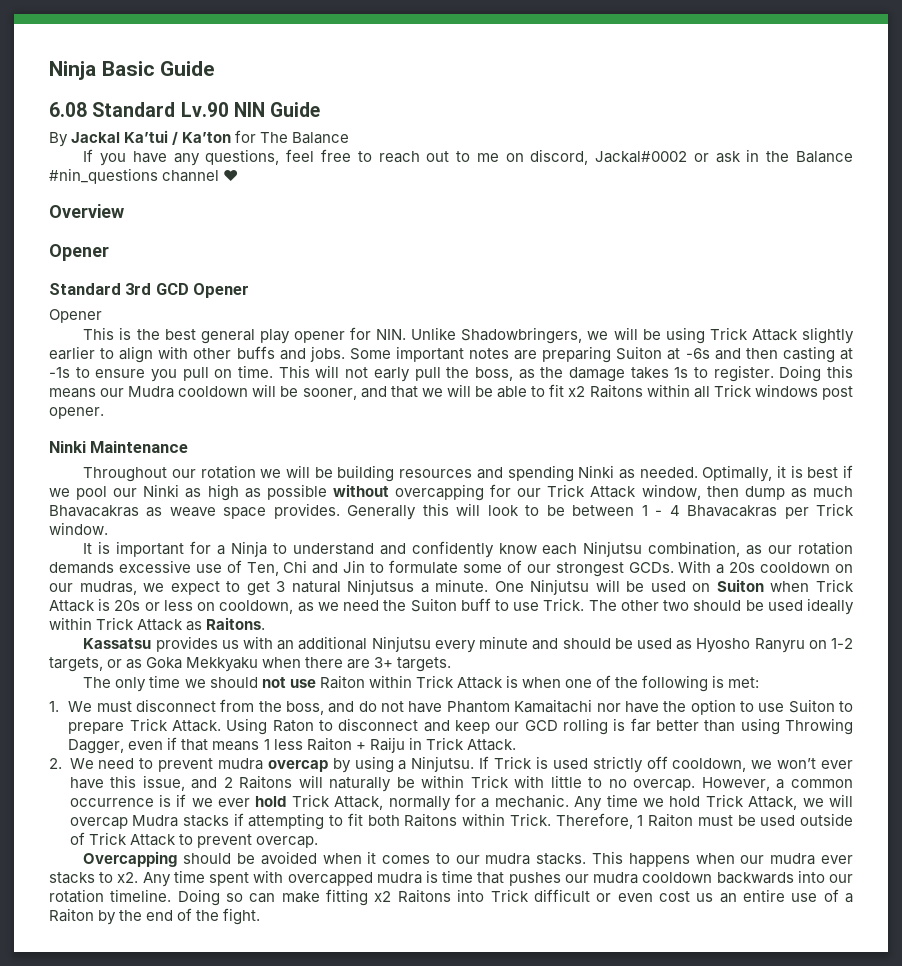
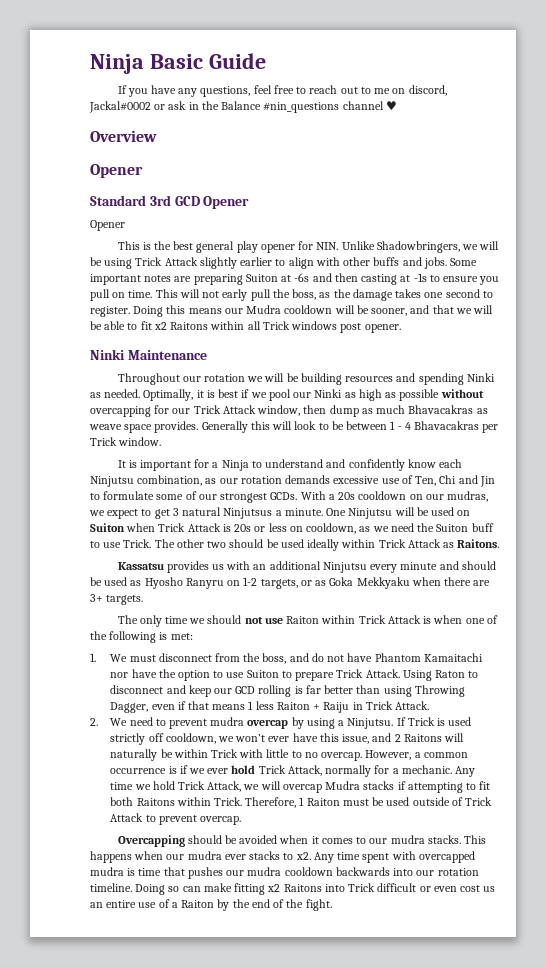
[49,102,321,117] [49,130,350,147] // 6.08 Standard Lv.90 NIN Guide // By Jackal Ka’tui / Ka’ton for The Balance -> (266, 61) none
[674,367,689,378] 1s -> [424,289,480,298] one second

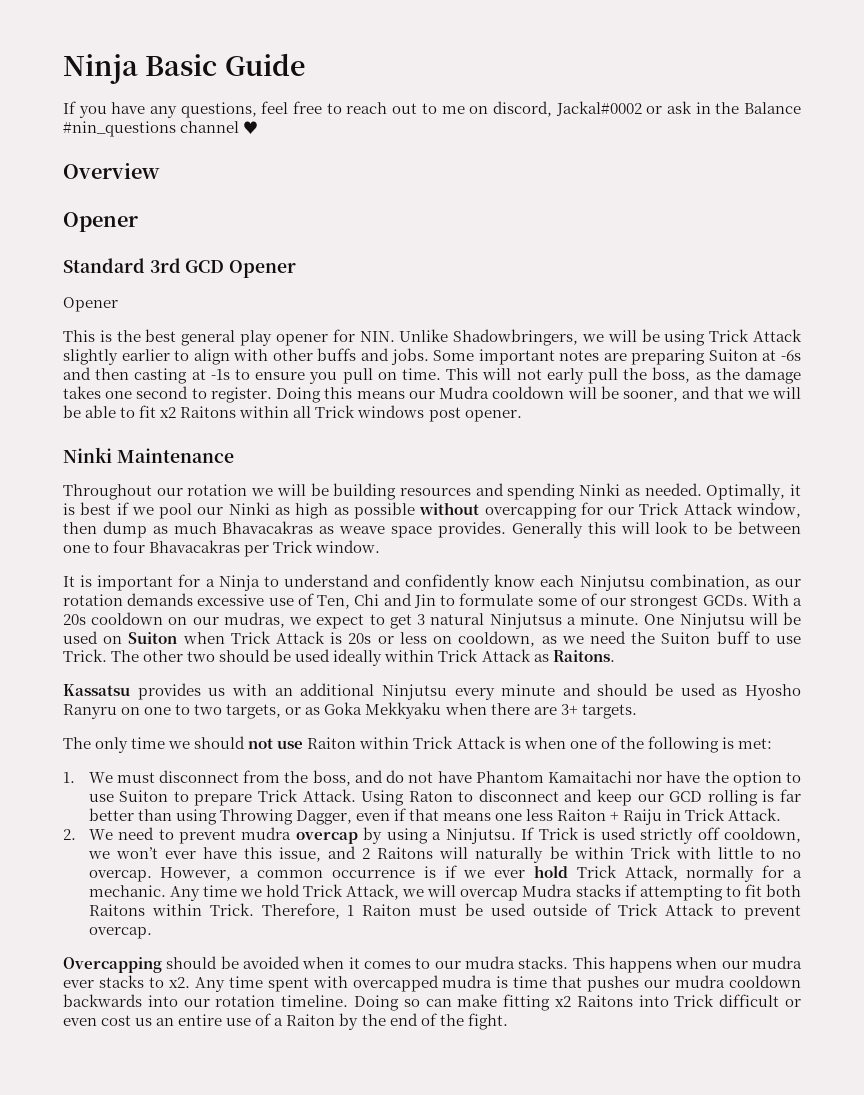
[390,421,411,430] 1 - 4 -> [63,540,146,553] one to four
[243,577,258,586] 1-2 -> [144,704,223,715] one to two
[248,701,254,710] 1 -> [495,813,523,821] one

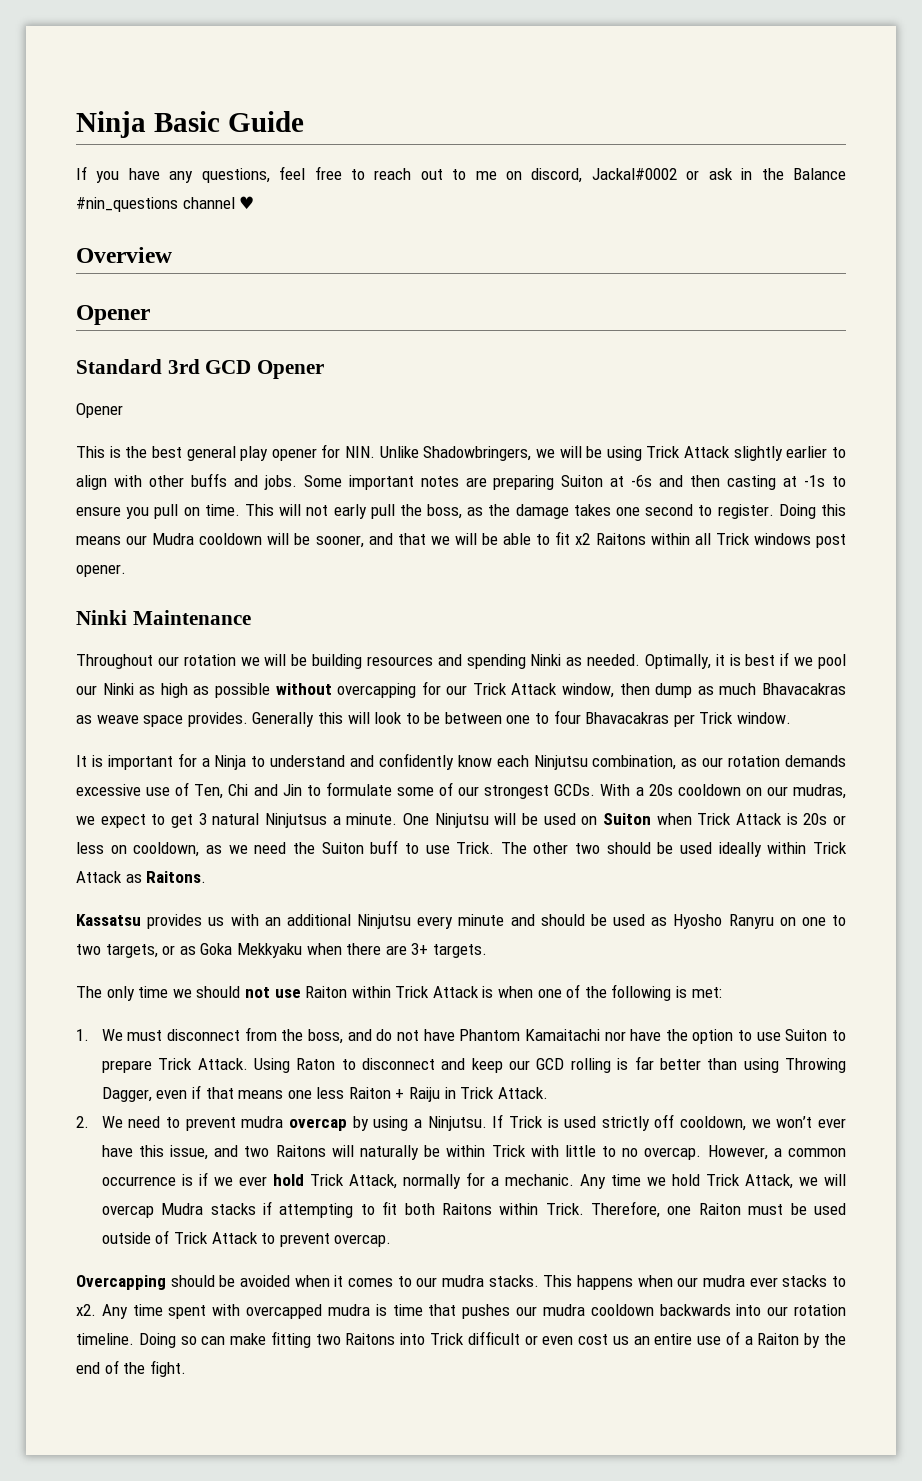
[362,848,371,859] 2 -> [244,1146,270,1157] two
[347,905,355,916] 1 -> [667,1206,692,1215] one
[555,996,572,1007] x2 -> [315,1334,341,1345] two

